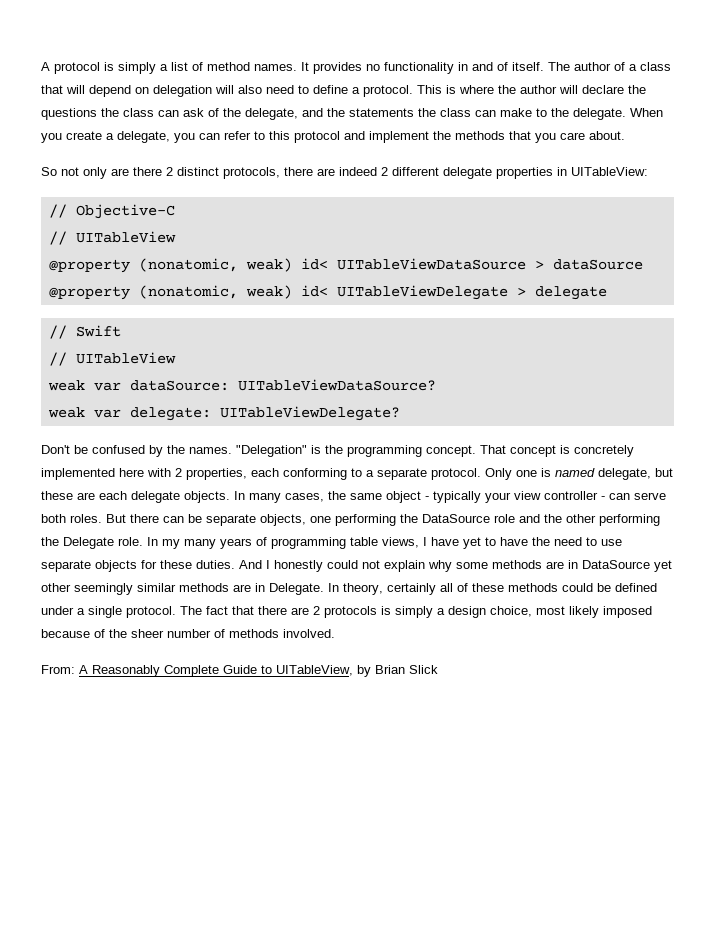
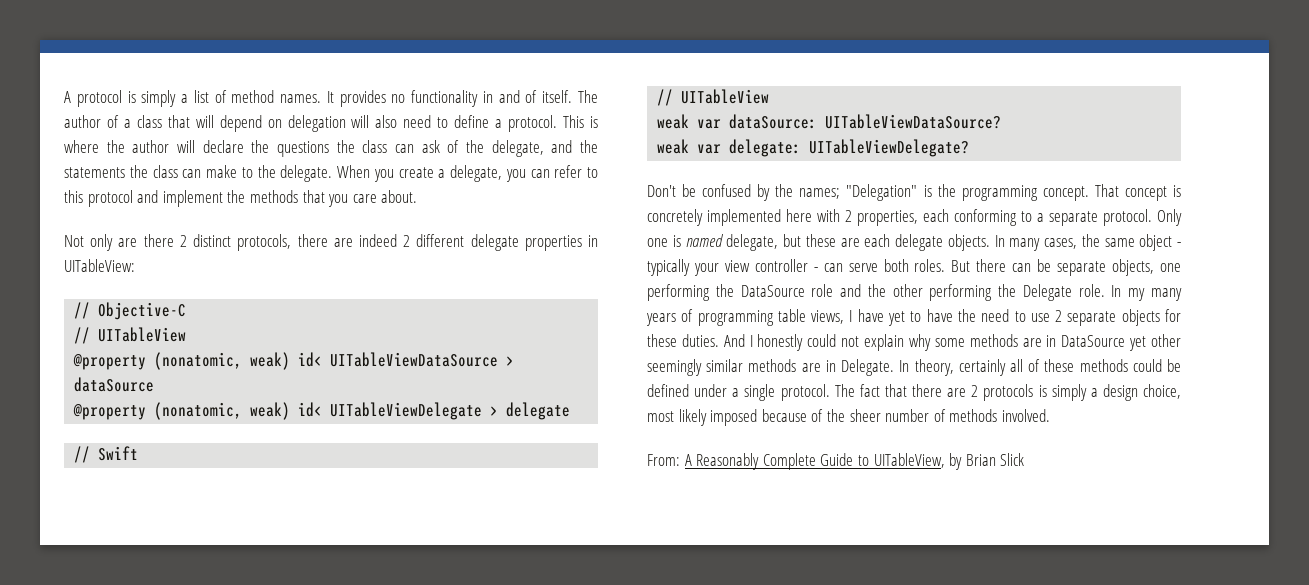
[41,167,79,176] So not -> [64,235,84,247] Not
[189,447,232,454] names. -> [799,188,841,199] names;
(622, 542) none -> [1055,310,1063,322] 2

